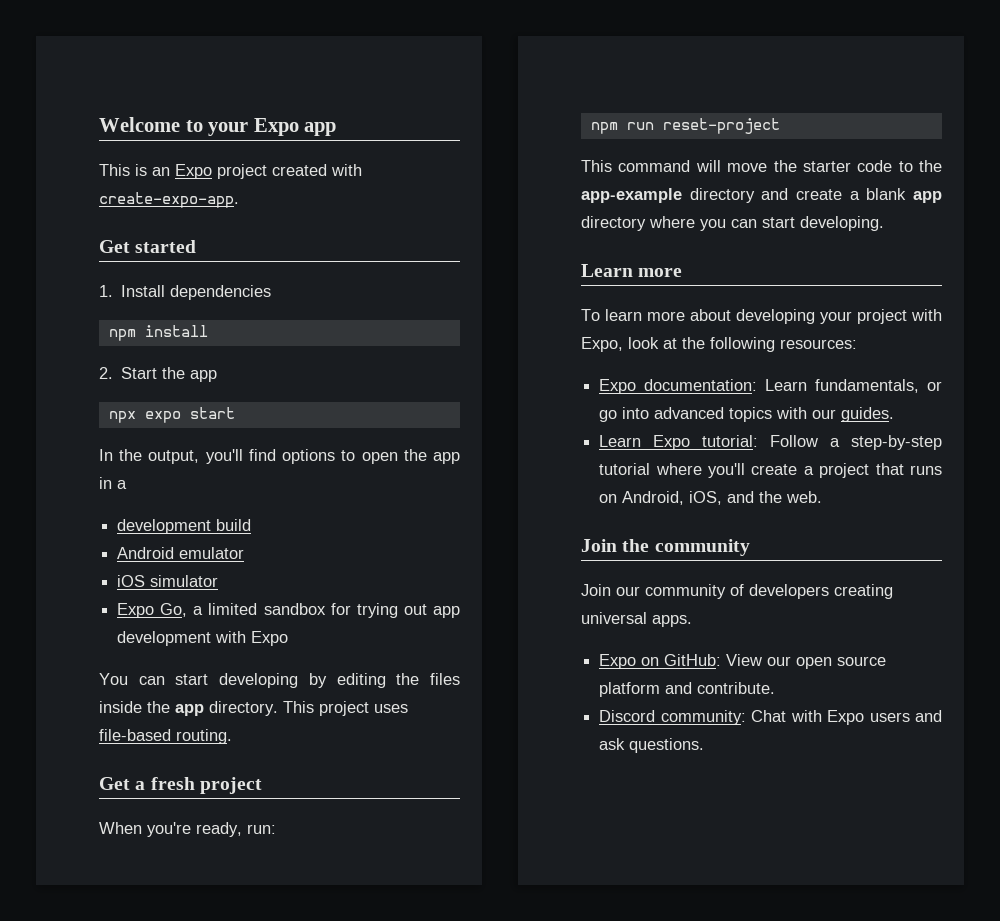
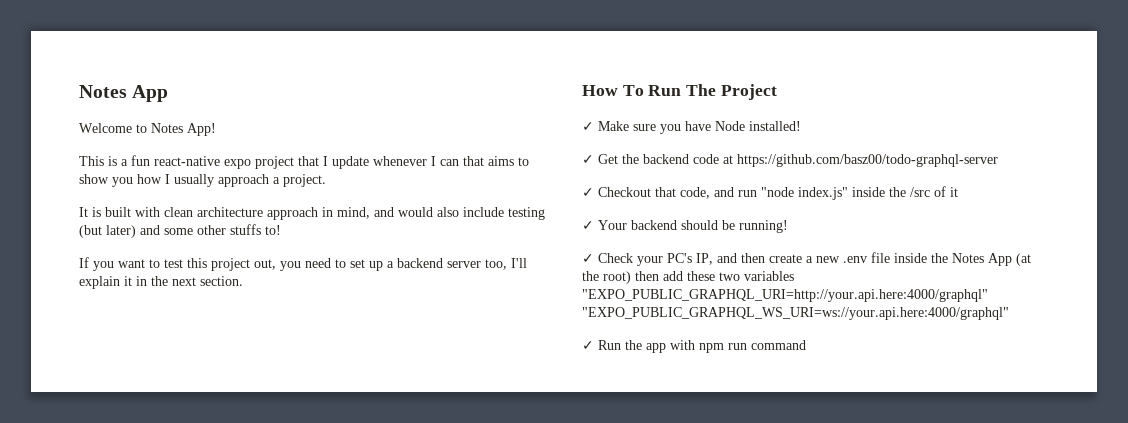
[99,117,337,136] [99,164,362,179] [99,192,239,208] [99,240,197,253] [99,285,272,300] [108,325,208,341] [99,367,218,382] [108,407,235,423] [99,449,461,464] [99,477,127,489] [117,519,252,534] [117,547,245,559] [117,575,219,587] [117,603,460,618] [117,631,289,646] [99,673,461,688] [99,701,408,716] [99,729,232,744] [99,777,262,794] [99,822,276,837] [590,118,780,134] [581,160,942,172] [581,188,942,203] [581,216,884,231] [581,264,683,277] [581,309,942,324] [581,337,857,352] [599,379,942,394] [599,407,895,422] [599,435,942,450] [599,463,942,478] [599,491,823,505] [581,539,750,556] [581,584,893,599] [581,612,692,627] [599,654,887,669] [599,682,776,697] [599,710,942,725] [599,738,705,753] Welcome to your Expo app // This is an Expo project created with create-expo-app. // Get started // 1. Install dependencies // npm install // 2. Start the app // npx expo start // In the output, you'll find options to open the app in a // development build // Android emulator // iOS simulator // Expo Go, a limited sandbox for trying out app development with Expo // You can start developing by editing the files inside the app directory. This project uses file-based routing. // Get a fresh project // When you're ready, run: // npm run reset-project // This command will move the starter code to the app-example directory and create a blank app directory where you can start developing. // Learn more // To learn more about developing your project with Expo, look at the following resources: // Expo documentation: Learn fundamentals, or go into advanced topics with our guides. // Learn Expo tutorial: Follow a step-by-step tutorial where you'll create a project that runs on Android, iOS, and the web. // Join the community // Join our community of developers creating universal apps. // Expo on GitHub: View our open source platform and contribute. // Discord community: Chat with Expo users and ask questions. -> [79,85,169,102] [79,123,216,136] [79,155,529,169] [79,174,326,187] [79,207,545,220] [79,224,281,238] [79,257,527,271] [79,276,243,289] [582,84,777,100] [582,121,801,134] [582,154,998,167] [582,186,958,200] [582,220,788,233] [582,252,1031,266] [582,271,794,284] [582,289,988,302] [582,307,1009,320] [582,340,806,353] Notes App // Welcome to Notes App! // This is a fun react-native expo project that I update whenever I can that aims to show you how I usually approach a project. // It is built with clean architecture approach in mind, and would also include testing (but later) and some other stuffs to! // If you want to test this project out, you need to set up a backend server too, I'll explain it in the next section. // How To Run The Project // ✓ Make sure you have Node installed! // ✓ Get the backend code at https://github.com/basz00/todo-graphql-server // ✓ Checkout that code, and run "node index.js" inside the /src of it // ✓ Your backend should be running! // ✓ Check your PC's IP, and then create a new .env file inside the Notes App (at the root) then add these two variables "EXPO_PUBLIC_GRAPHQL_URI=http://your.api.here:4000/graphql" "EXPO_PUBLIC_GRAPHQL_WS_URI=ws://your.api.here:4000/graphql" // ✓ Run the app with npm run command

